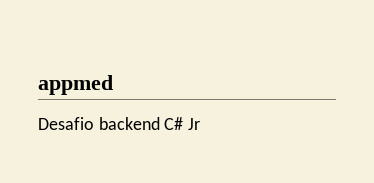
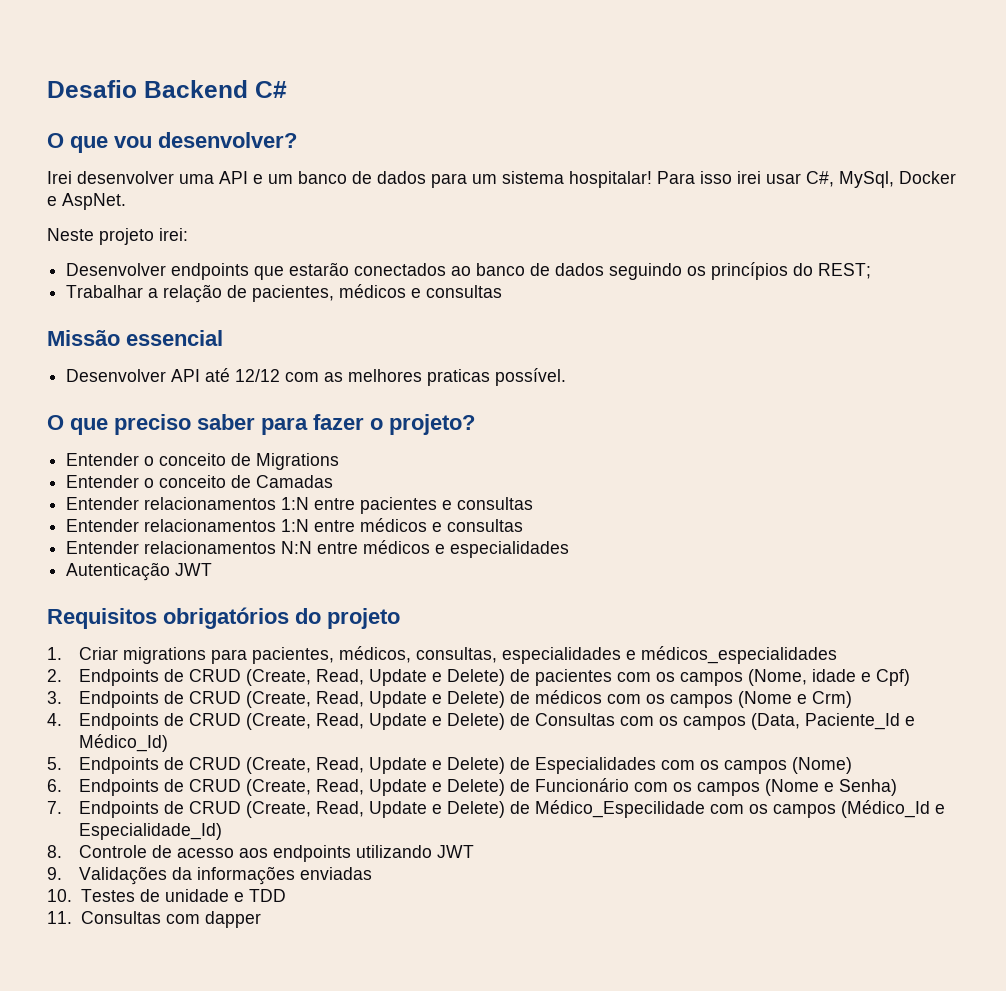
[38,75,113,95] [38,117,201,130] appmed // Desafio backend C# Jr -> [47,80,287,98] [47,132,297,153] [47,171,956,188] [47,193,126,210] [47,228,188,245] [66,262,872,280] [66,284,503,303] [47,330,223,346] [66,368,567,386] [47,414,475,435] [66,453,340,470] [66,475,334,488] [66,497,534,514] [66,518,524,532] [66,540,570,558] [66,562,213,581] [47,607,400,629] [47,646,837,664] [47,669,910,686] [47,690,852,708] [47,713,915,730] [78,734,168,752] [47,757,852,774] [47,778,897,796] [47,800,945,818] [78,823,222,840] [47,845,474,862] [47,866,372,885] [47,889,286,902] [47,911,261,928] Desafio Backend C# // O que vou desenvolver? // Irei desenvolver uma API e um banco de dados para um sistema hospitalar! Para isso irei usar C#, MySql, Docker e AspNet. // Neste projeto irei: // Desenvolver endpoints que estarão conectados ao banco de dados seguindo os princípios do REST; // Trabalhar a relação de pacientes, médicos e consultas // Missão essencial // Desenvolver API até 12/12 com as melhores praticas possível. // O que preciso saber para fazer o projeto? // Entender o conceito de Migrations // Entender o conceito de Camadas // Entender relacionamentos 1:N entre pacientes e consultas // Entender relacionamentos 1:N entre médicos e consultas // Entender relacionamentos N:N entre médicos e especialidades // Autenticação JWT // Requisitos obrigatórios do projeto // 1. Criar migrations para pacientes, médicos, consultas, especialidades e médicos_especialidades // 2. Endpoints de CRUD (Create, Read, Update e Delete) de pacientes com os campos (Nome, idade e Cpf) // 3. Endpoints de CRUD (Create, Read, Update e Delete) de médicos com os campos (Nome e Crm) // 4. Endpoints de CRUD (Create, Read, Update e Delete) de Consultas com os campos (Data, Paciente_Id e Médico_Id) // 5. Endpoints de CRUD (Create, Read, Update e Delete) de Especialidades com os campos (Nome) // 6. Endpoints de CRUD (Create, Read, Update e Delete) de Funcionário com os campos (Nome e Senha) // 7. Endpoints de CRUD (Create, Read, Update e Delete) de Médico_Especilidade com os campos (Médico_Id e Especialidade_Id) // 8. Controle de acesso aos endpoints utilizando JWT // 9. Validações da informações enviadas // 10. Testes de unidade e TDD // 11. Consultas com dapper

